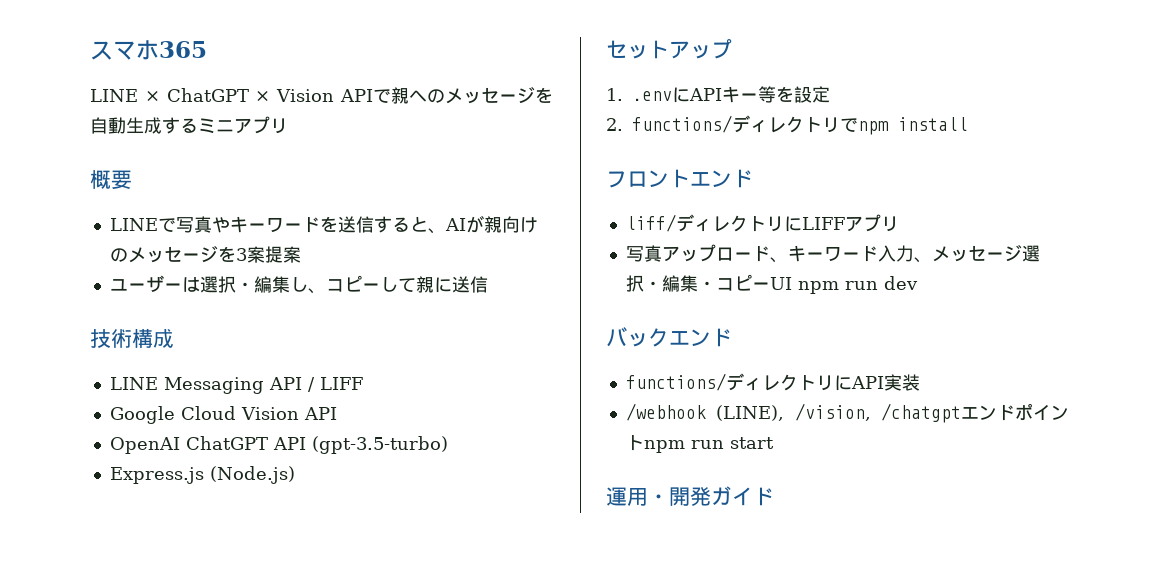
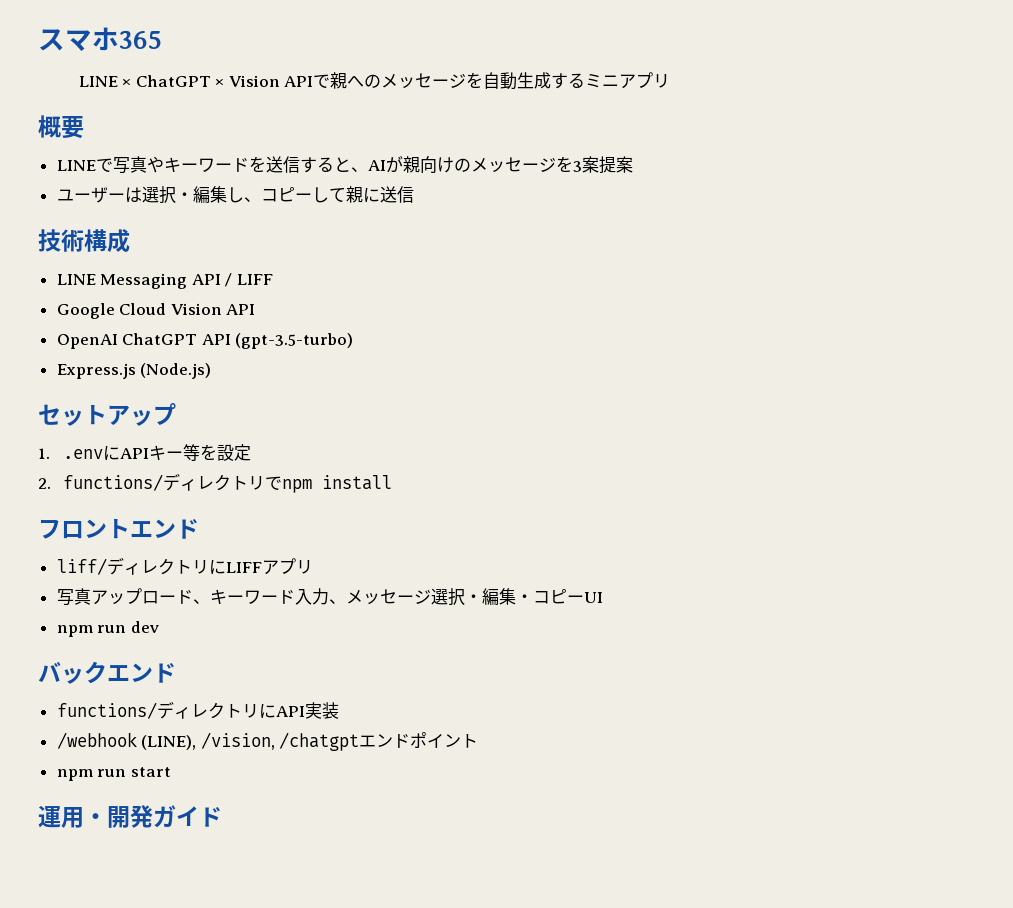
(792, 283) none -> (603, 597) //
(644, 443) none -> (479, 741) //

